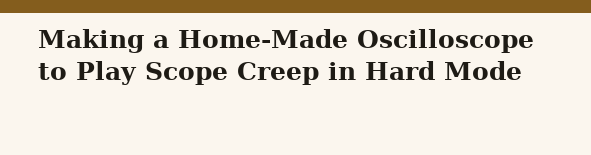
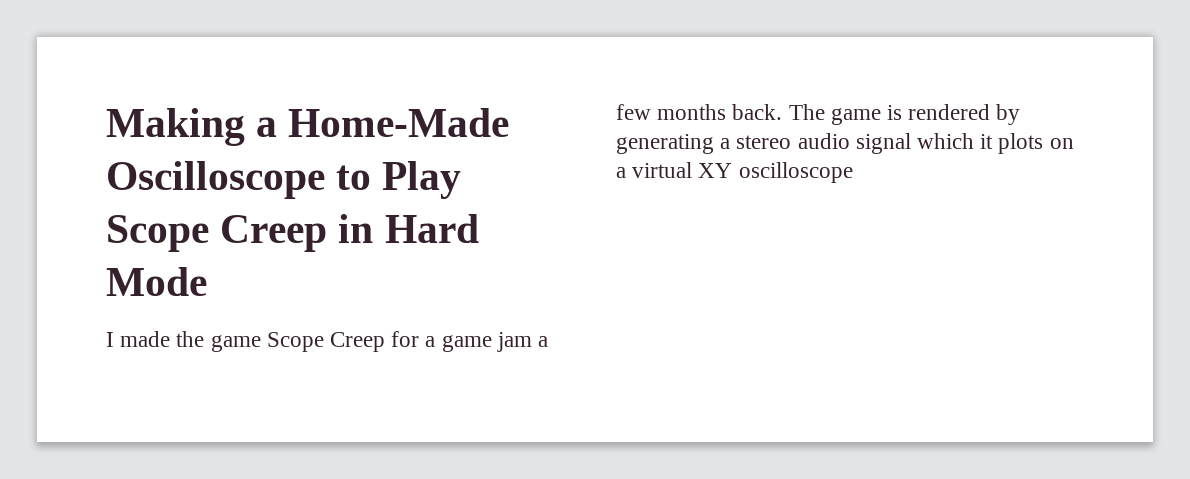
(522, 70) none -> [106,331,549,352] [616,104,1021,125] [616,133,1074,154] [616,162,853,183] // I made the game Scope Creep for a game jam a few months back. The game is rendered by generating a stereo audio signal which it plots on a virtual XY oscilloscope

